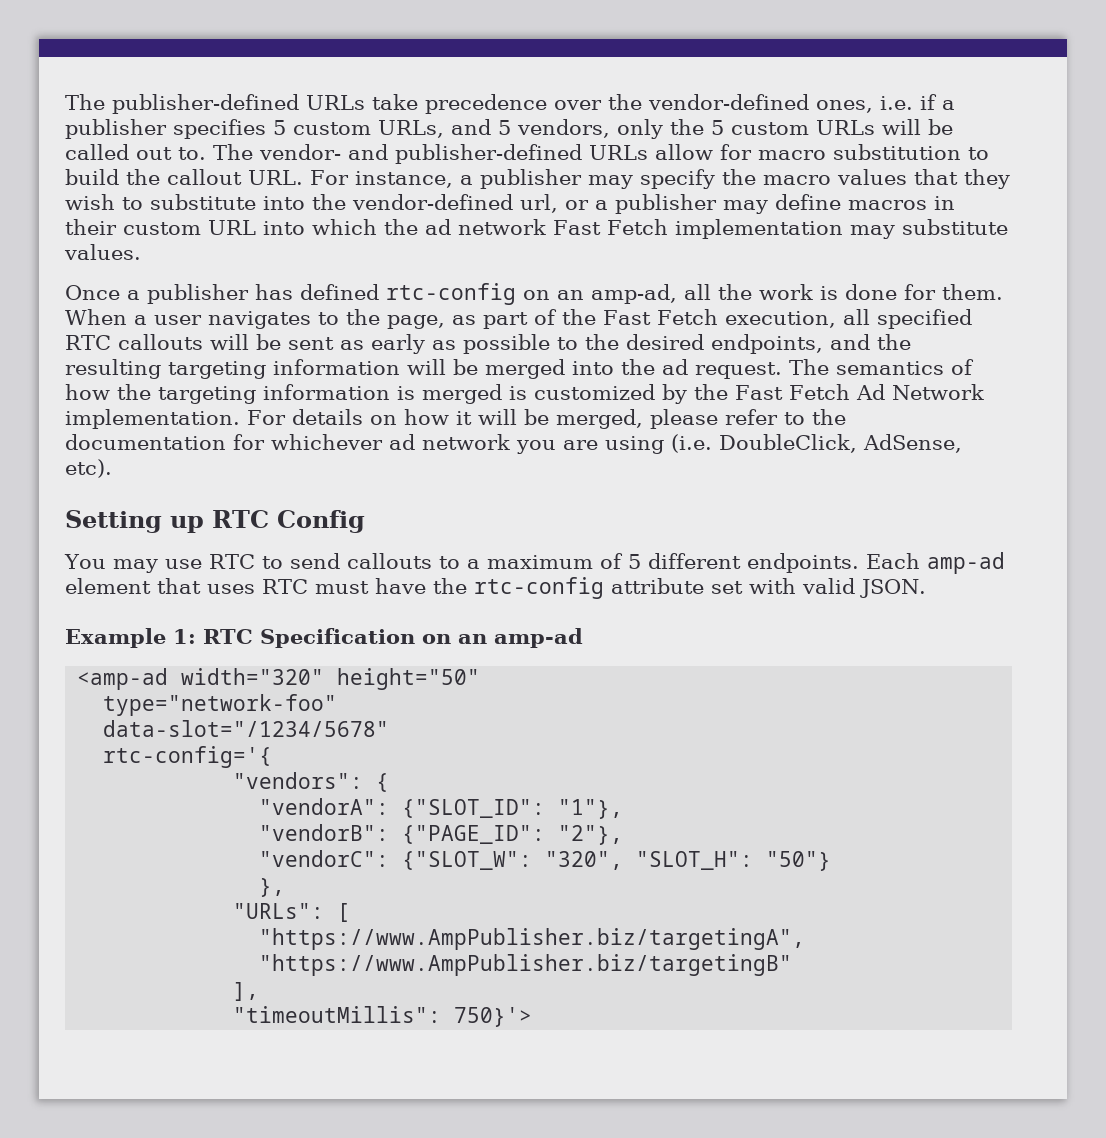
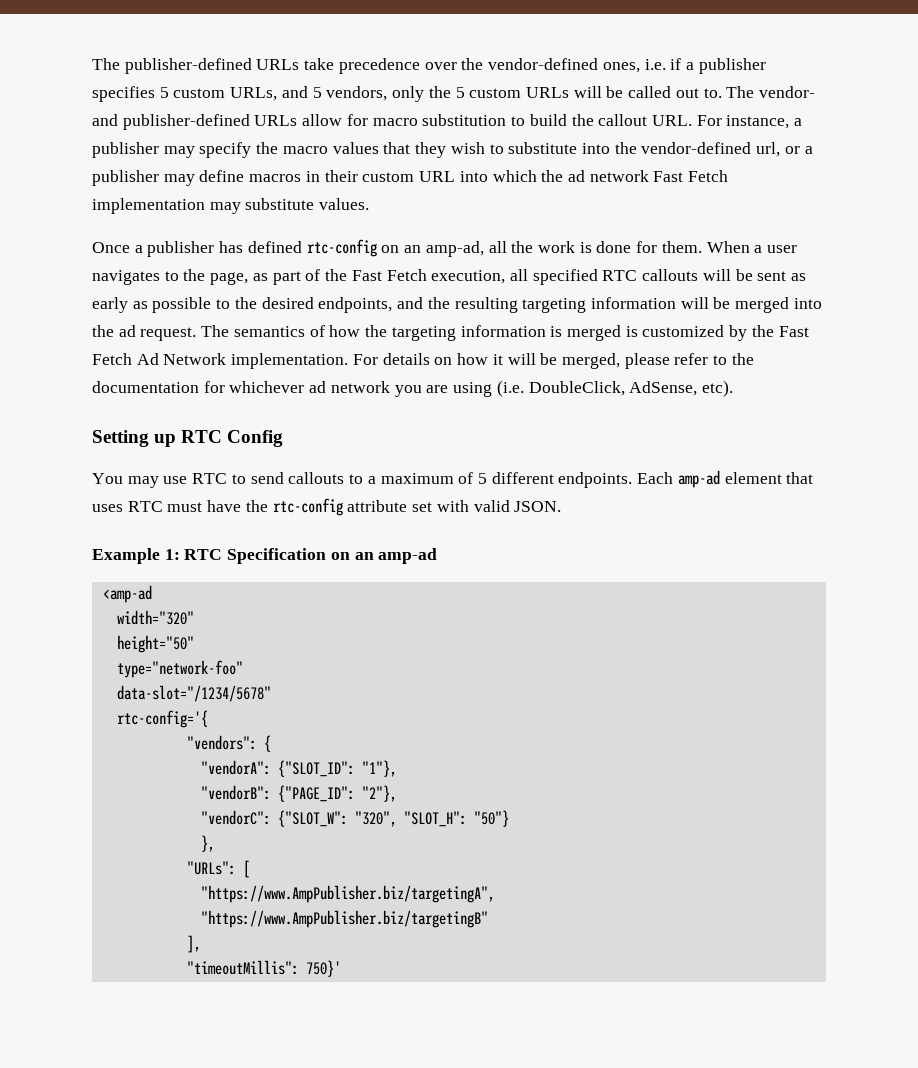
(169, 679) none -> (152, 594) //
(325, 676) none -> (194, 617) //
[454,1007,533,1027] 750}'> -> [305,960,341,977] 750}'

